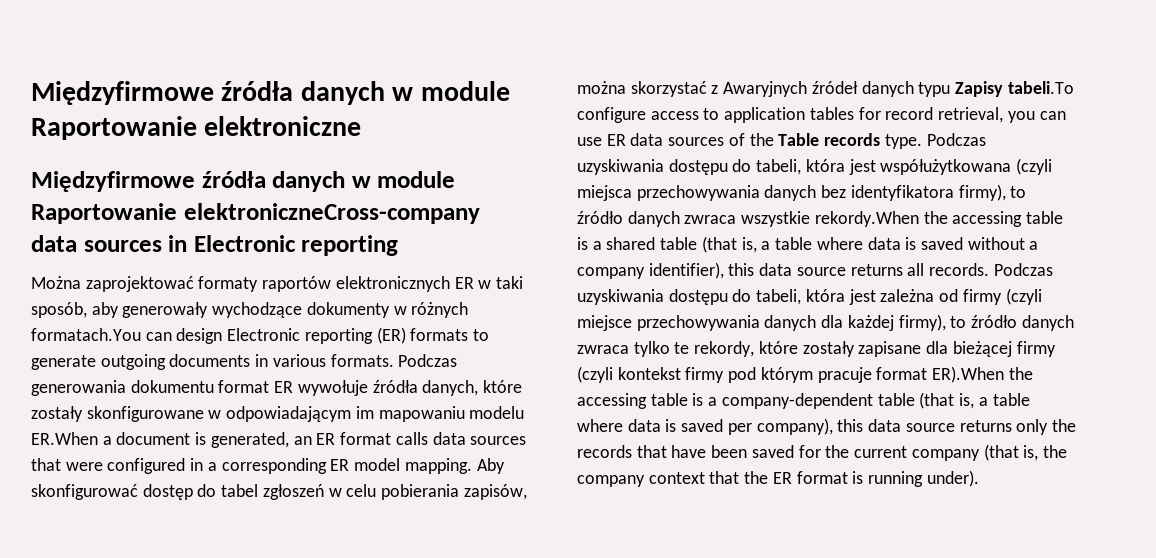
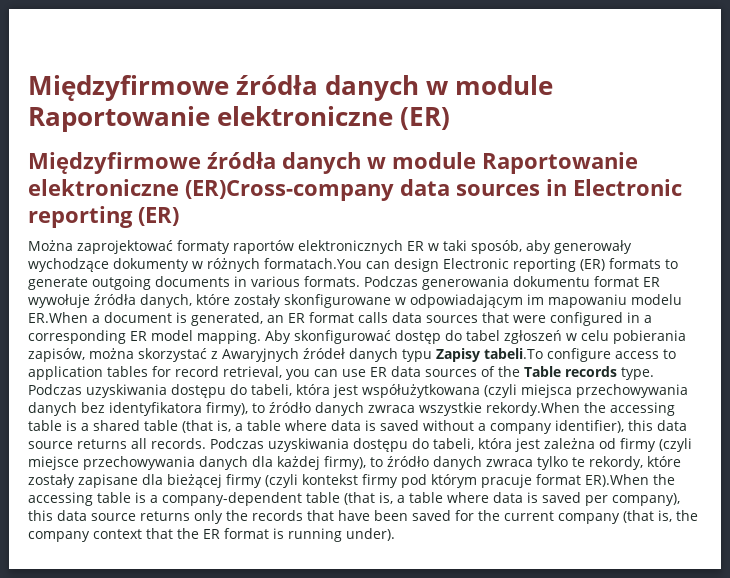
[31,81,510,105] [31,116,362,140] [31,171,456,192] [31,203,480,224] Międzyfirmowe źródła danych w module Raportowanie elektroniczne // Międzyfirmowe źródła danych w module Raportowanie elektroniczneCross-company -> [28,75,553,101] [28,106,450,132] [28,152,638,174] [28,179,394,201] Międzyfirmowe źródła danych w module Raportowanie elektroniczne (ER) // Międzyfirmowe źródła danych w module Raportowanie elektroniczne (ER)Cross-company
(399, 245) none -> [138,207,179,226] (ER)

